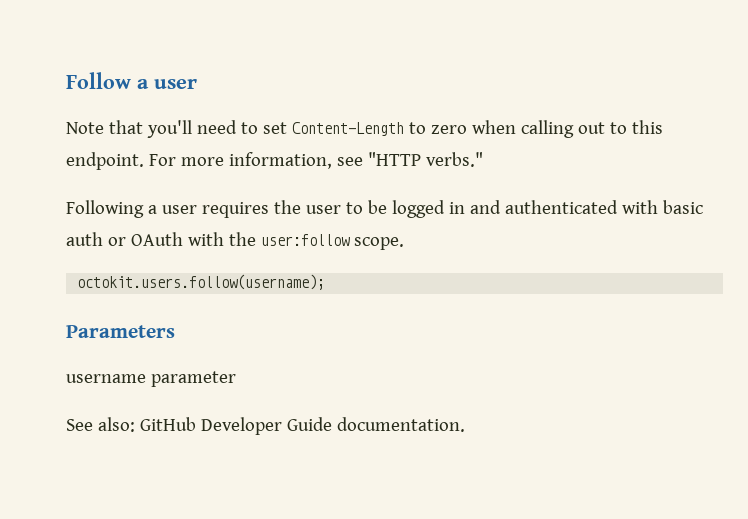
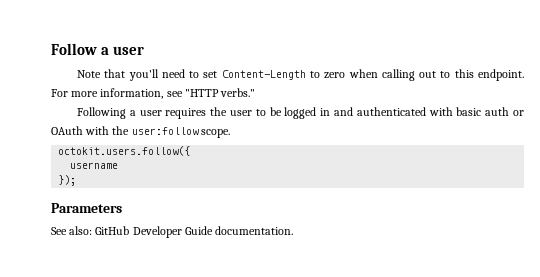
[77,274,326,290] octokit.users.follow(username); -> [58,146,191,156] [70,162,119,169] [58,175,77,186] octokit.users.follow({ // username // });
[66,371,236,387] // username parameter -> (122, 208) none

